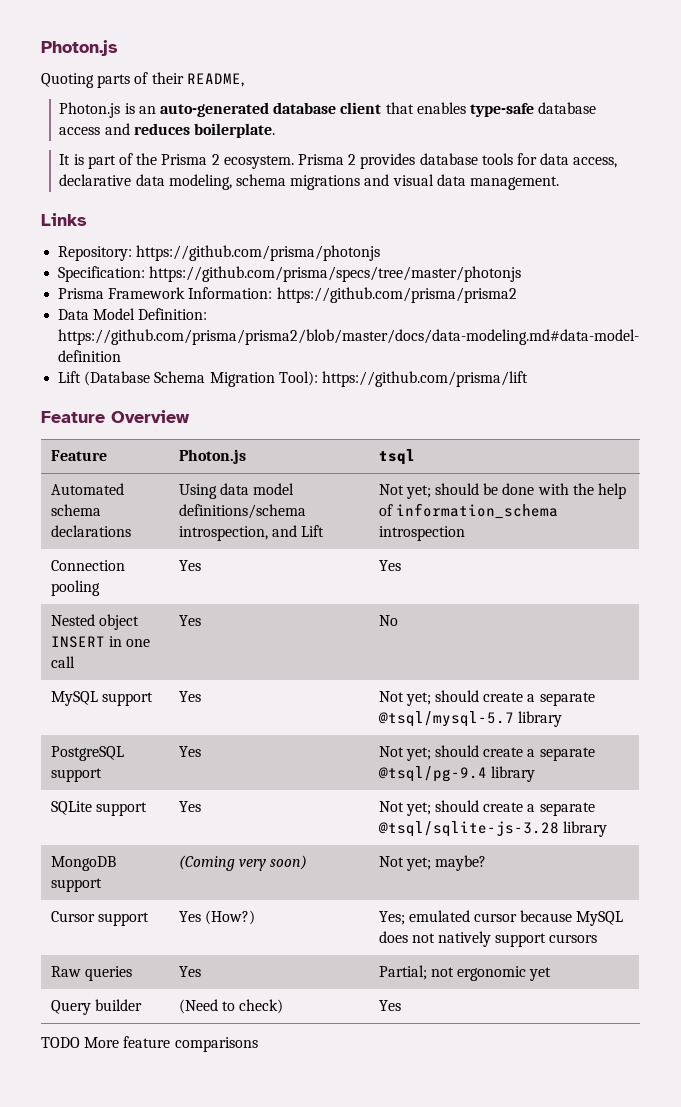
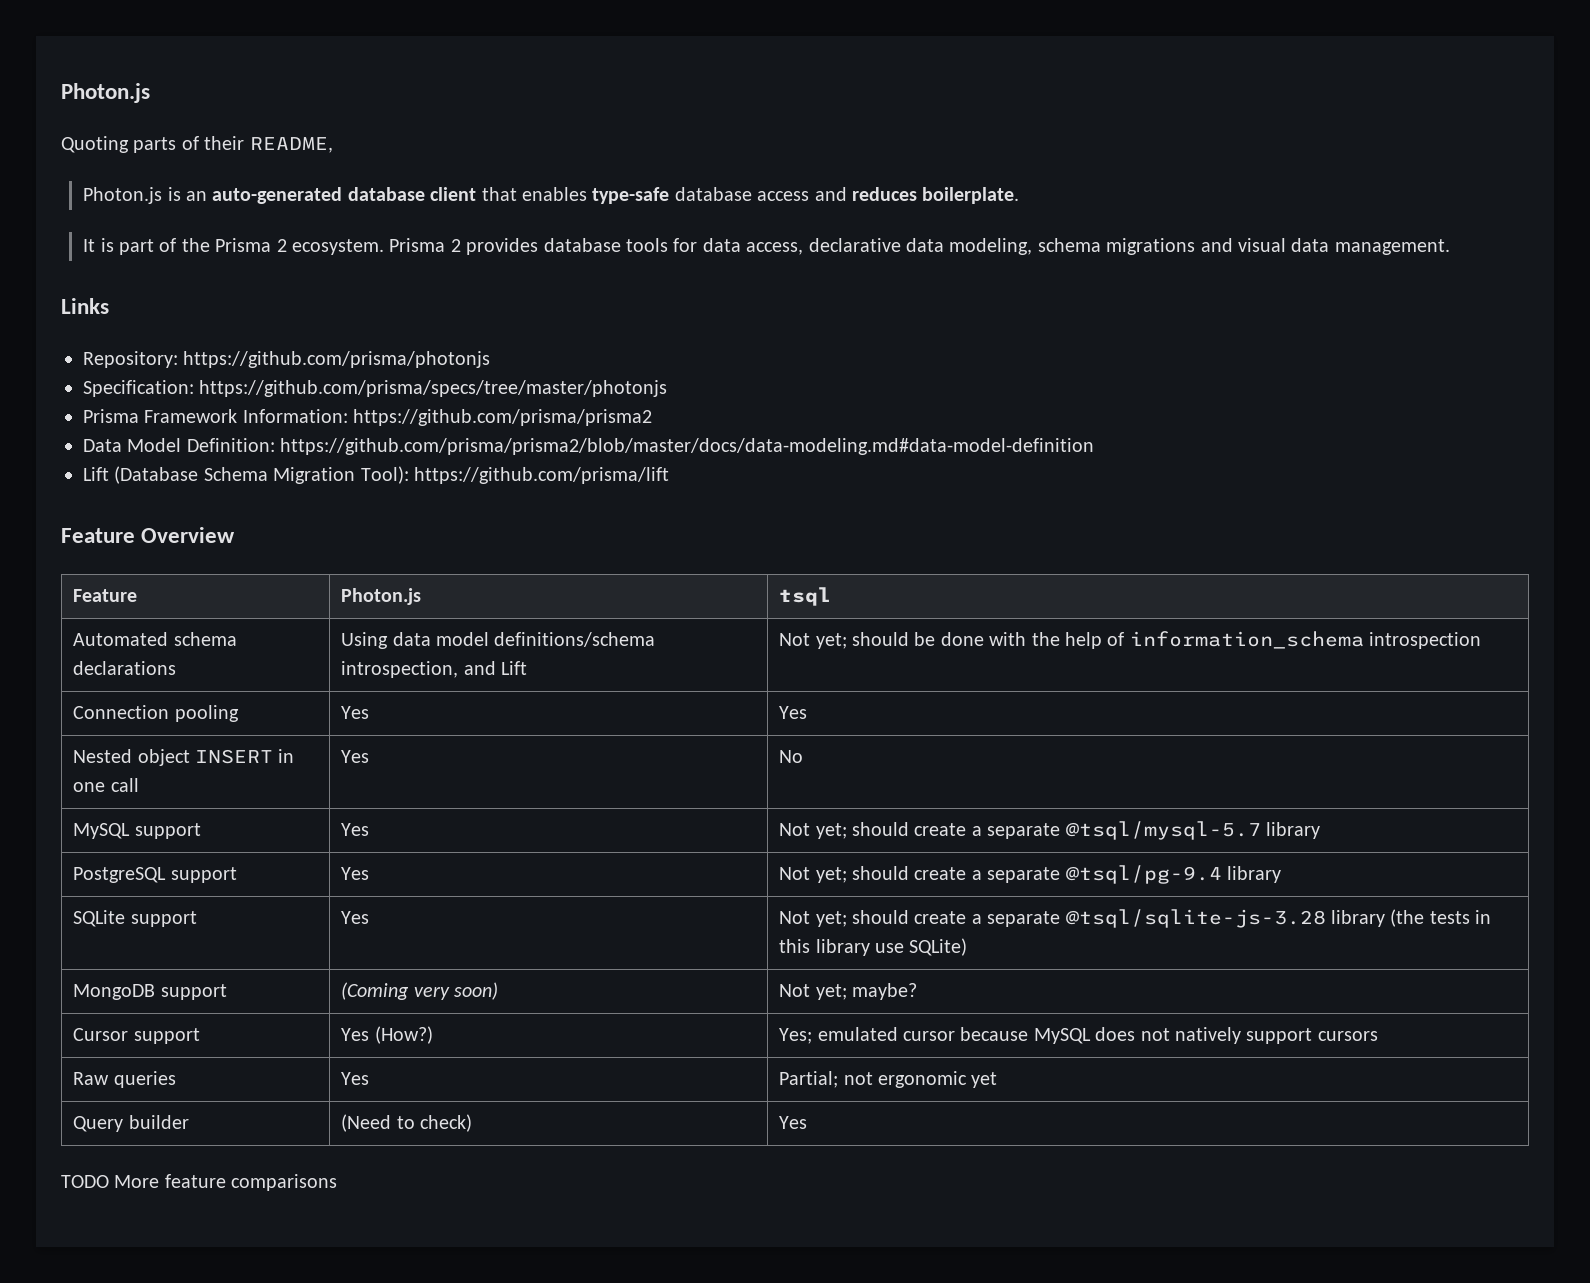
(607, 829) none -> [1390,909,1492,927] [779,938,968,956] (the tests in this library use SQLite)

